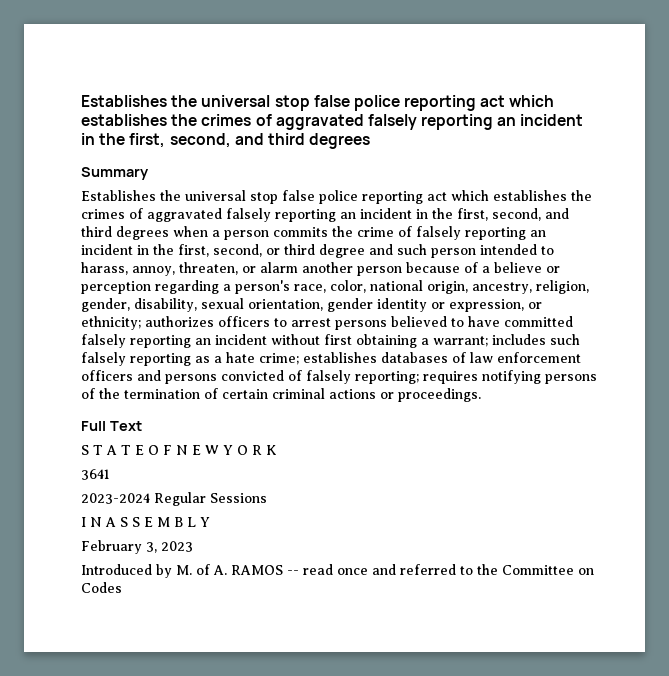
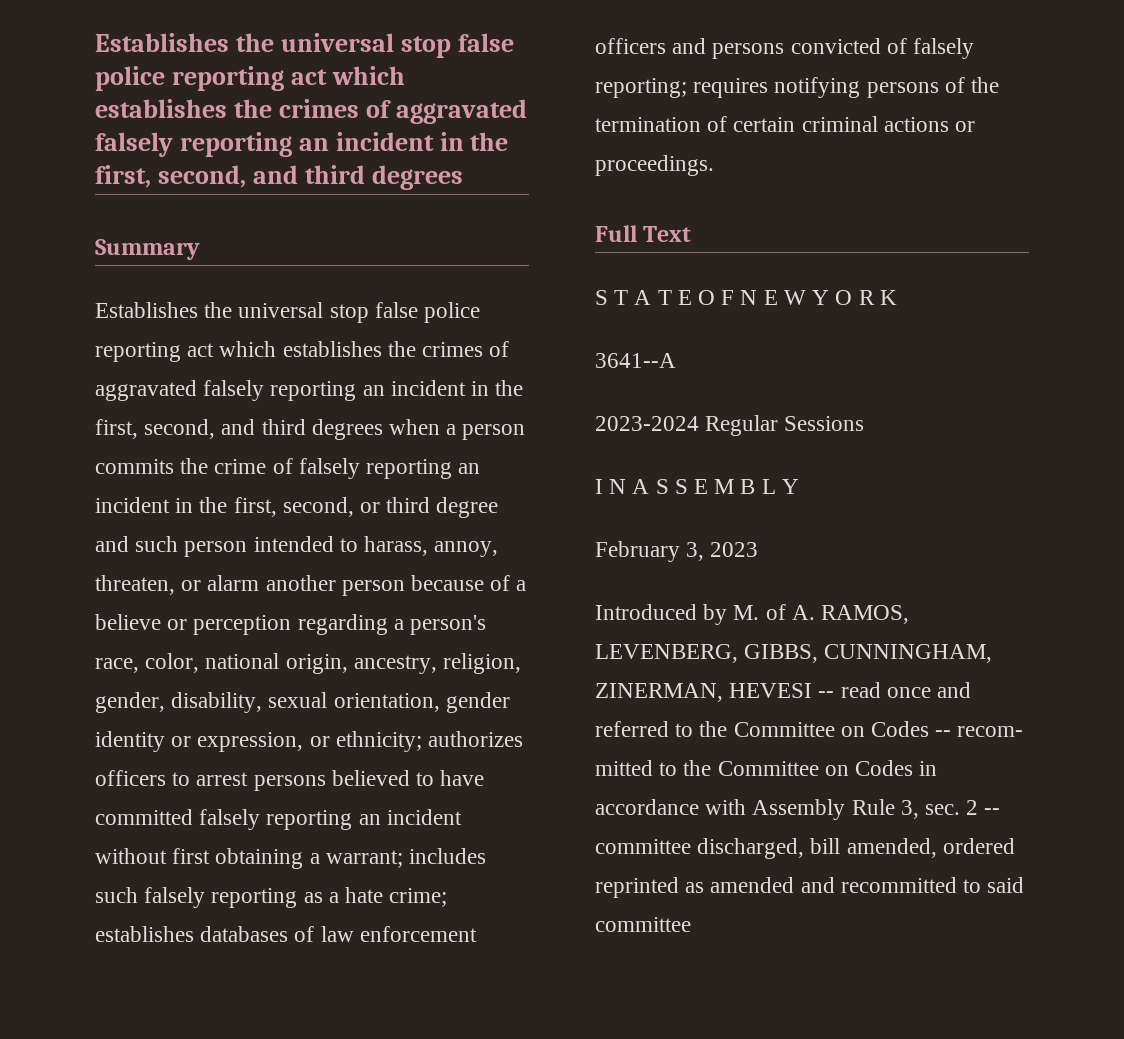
[81,469,110,480] 3641 -> [595,353,676,368] 3641--A
[231,565,283,575] RAMOS -> [821,605,910,624] [595,644,993,663] [595,683,813,702] RAMOS, LEVENBERG, GIBBS, CUNNINGHAM, ZINERMAN, HEVESI
(122, 587) none -> [935,726,1024,737] [595,760,938,776] [595,799,1001,820] [595,838,1015,859] [595,877,1025,898] [595,917,691,932] -- recom- mitted to the Committee on Codes in accordance with Assembly Rule 3, sec. 2 -- committee discharged, bill amended, ordered reprinted as amended and recommitted to said committee

